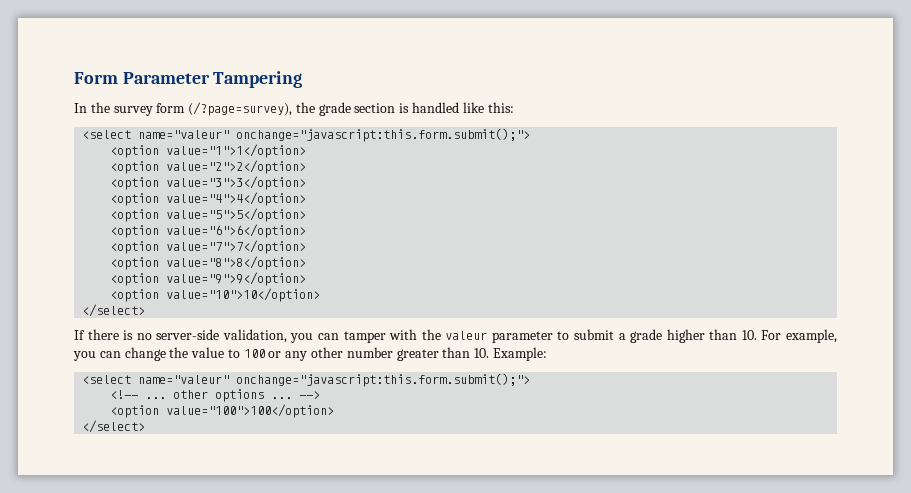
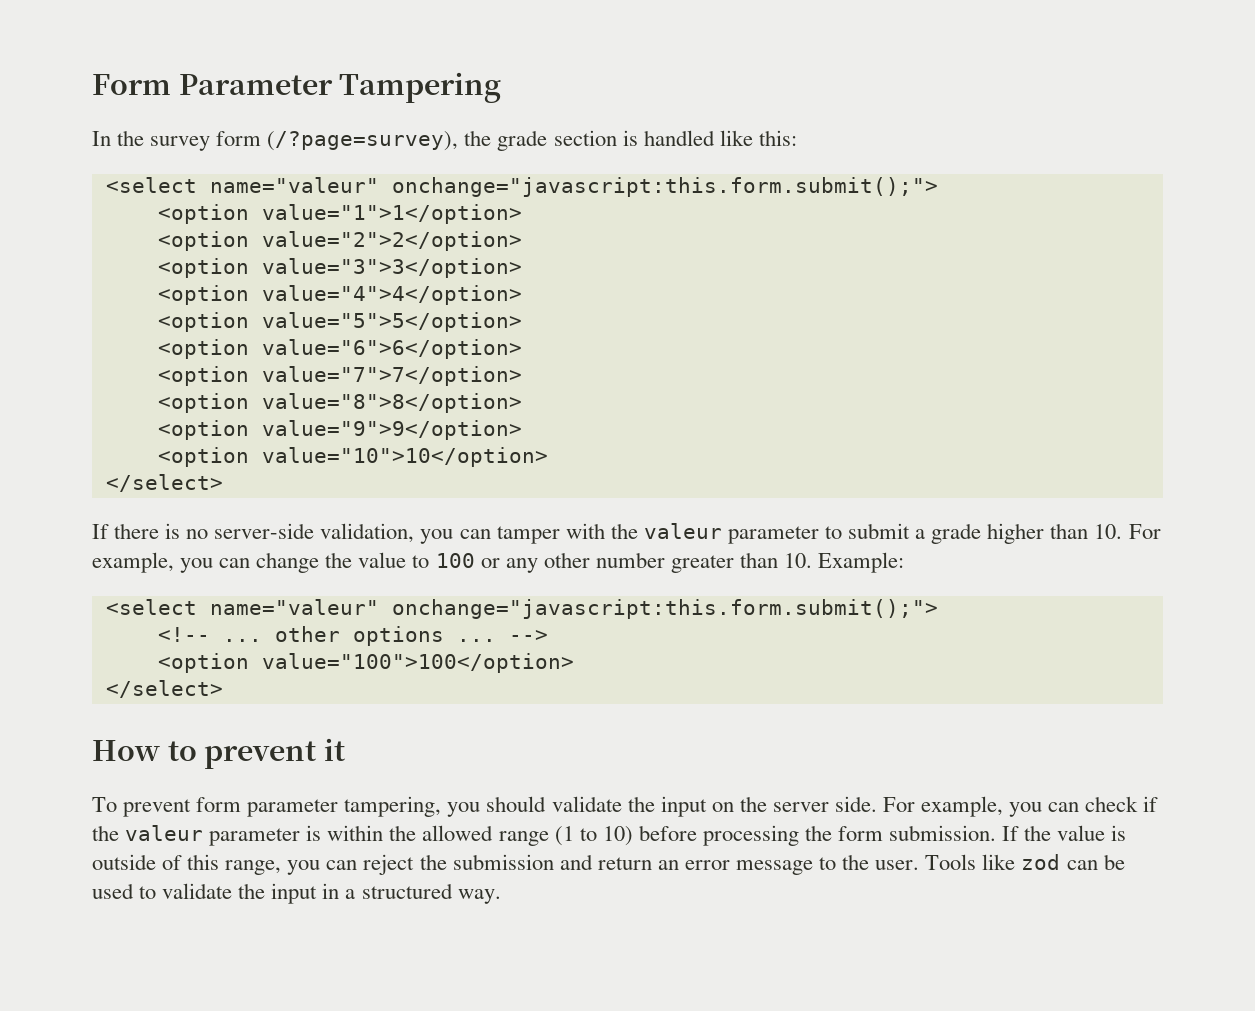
(146, 426) none -> [92,738,347,769] [92,796,1159,817] [92,825,1127,846] [92,854,1125,875] [92,883,501,904] // How to prevent it // To prevent form parameter tampering, you should validate the input on the server side. For example, you can check if the valeur parameter is within the allowed range (1 to 10) before processing the form submission. If the value is outside of this range, you can reject the submission and return an error message to the user. Tools like zod can be used to validate the input in a structured way.

